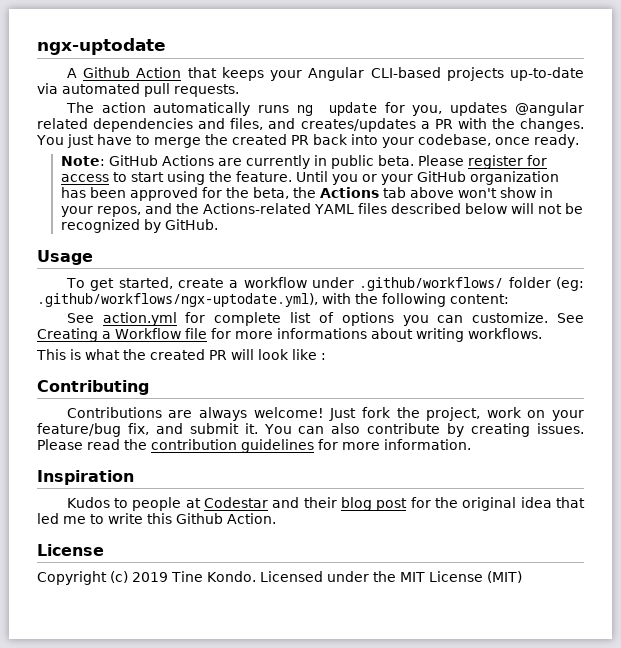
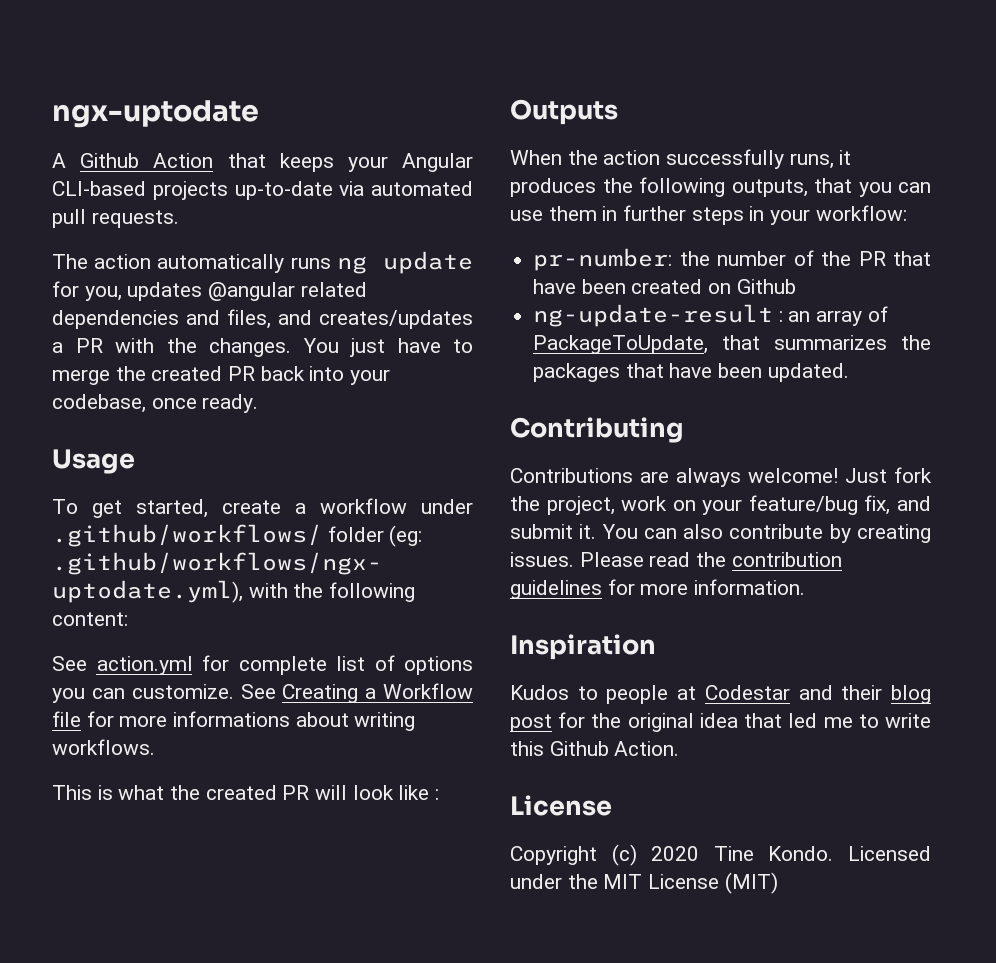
[60,155,547,169] [60,171,559,185] [60,187,553,201] [60,203,583,217] [60,219,218,233] // Note: GitHub Actions are currently in public beta. Please register for access to start using the feature. Until you or your GitHub organization has been approved for the beta, the Actions tab above won't show in your repos, and the Actions-related YAML files described below will not be recognized by GitHub. -> (259, 403) none
(326, 356) none -> [510,99,618,125] [510,149,852,169] [510,177,931,197] [510,205,907,225] [533,248,931,271] [533,279,796,294] [533,304,888,327] [533,335,931,354] [533,363,849,382] // Outputs // When the action successfully runs, it produces the following outputs, that you can use them in further steps in your workflow: // pr-number: the number of the PR that have been created on Github // ng-update-result : an array of PackageToUpdate, that summarizes the packages that have been updated.
[132,572,168,582] 2019 -> [651,846,700,861] 2020

